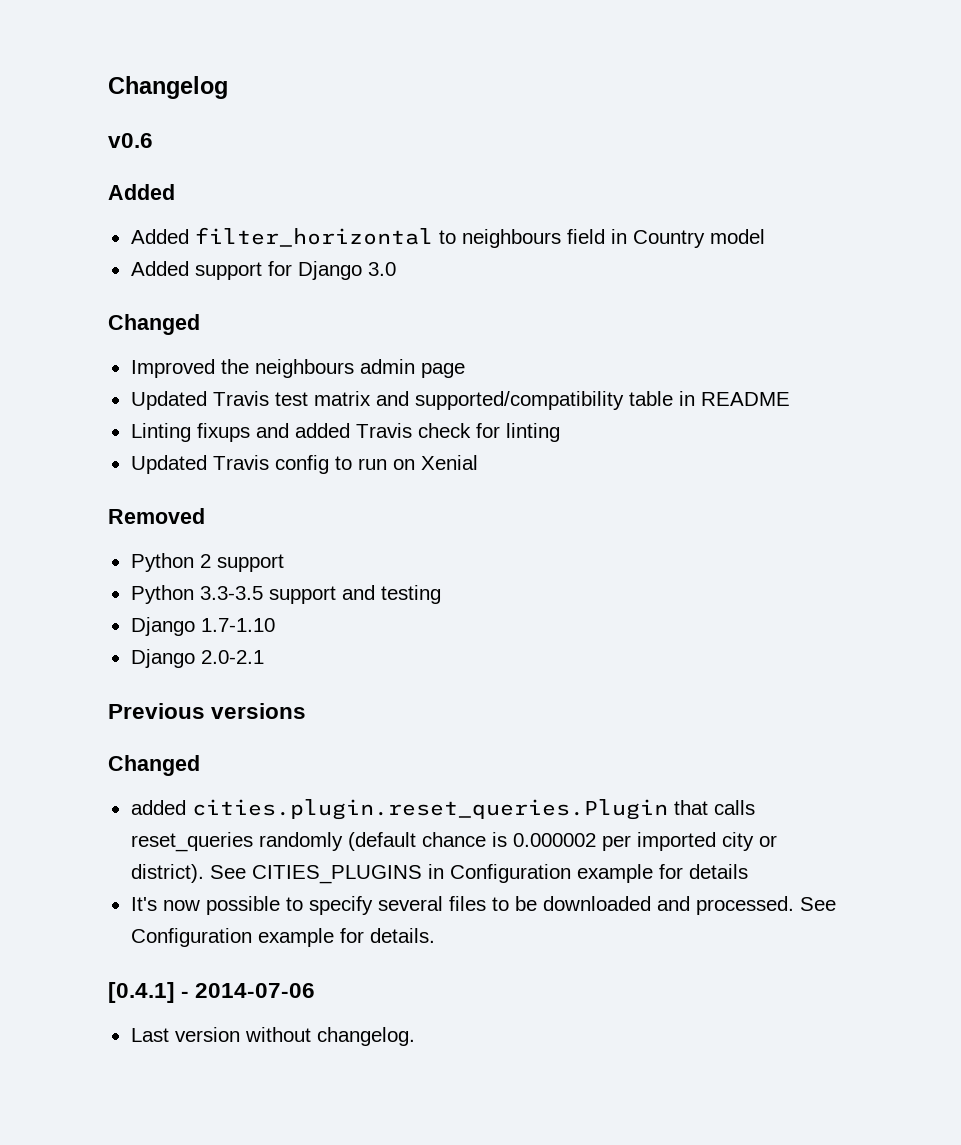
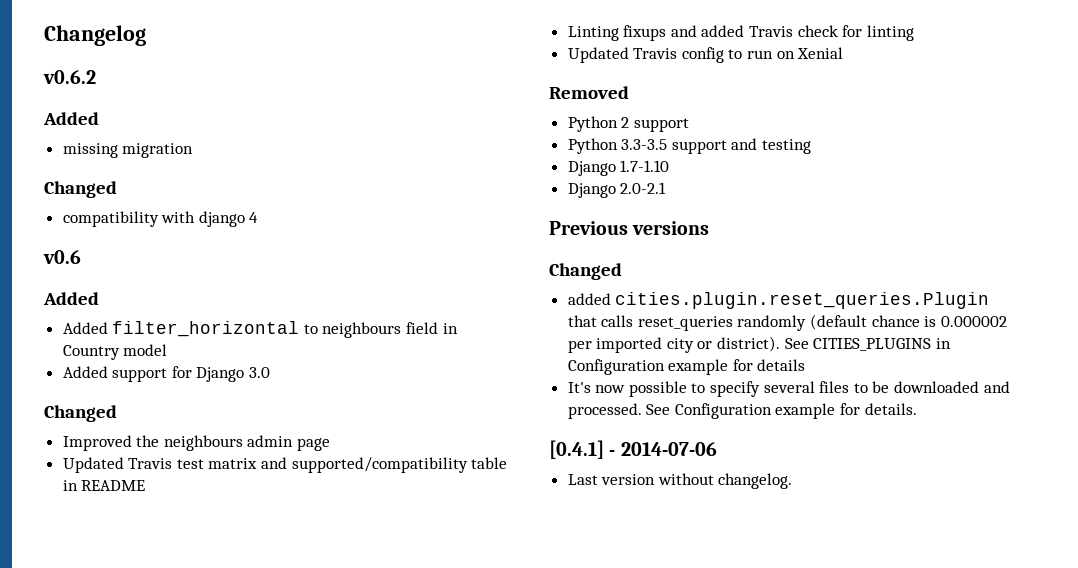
(228, 87) none -> [43,70,96,84] [43,112,99,125] [62,143,194,158] [44,181,117,198] [62,211,259,227] // v0.6.2 // Added // missing migration // Changed // compatibility with django 4

